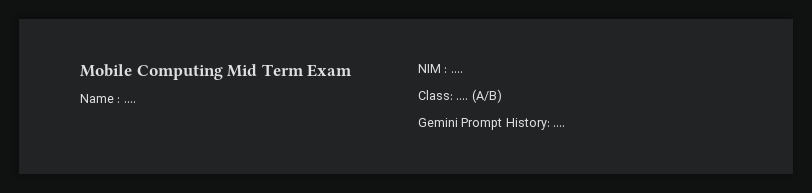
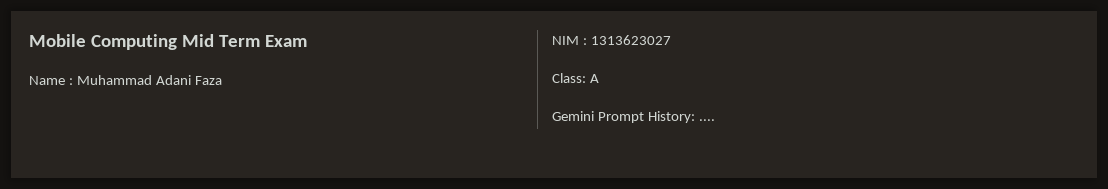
[123,101,136,103] .... -> [76,75,222,85] Muhammad Adani Faza
[450,71,463,73] .... -> [590,35,671,45] 1313623027
[456,89,502,103] .... (A/B) -> [589,74,599,83] A

